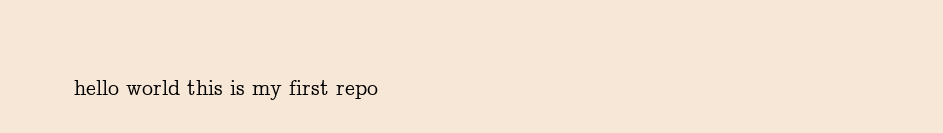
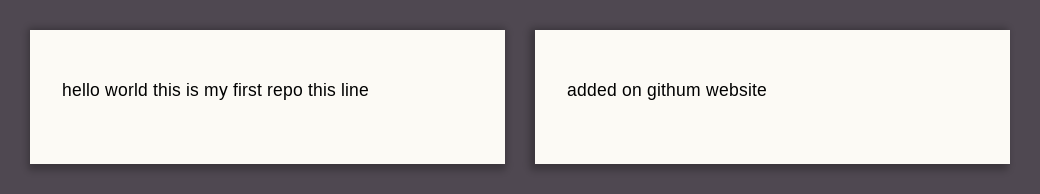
(378, 91) none -> [308,83,767,100] this line added on githum website

